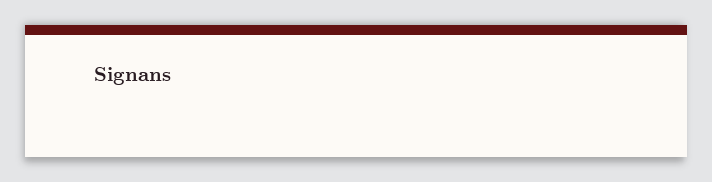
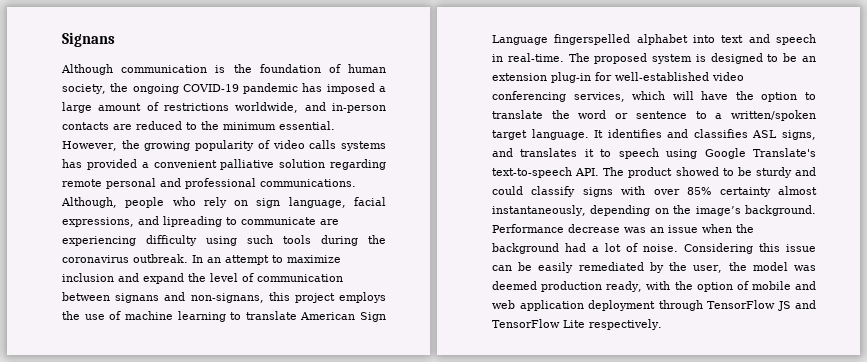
(171, 76) none -> [61,64,386,75] [62,83,386,94] [62,102,386,113] [62,121,335,130] [62,140,386,151] [62,159,386,170] [62,178,356,189] [61,197,386,208] [62,216,339,227] [62,235,386,246] [62,254,341,265] [62,273,343,284] [62,292,386,303] [62,311,386,322] [492,34,816,45] [492,53,816,64] [492,72,744,83] [492,91,816,102] [492,110,816,121] [492,129,816,140] [492,148,816,159] [492,167,816,178] [492,186,817,197] [492,205,816,216] [492,224,754,233] [492,243,816,254] [492,262,816,273] [492,281,816,292] [492,300,816,311] [492,319,662,330] // Although communication is the foundation of human society, the ongoing COVID-19 pandemic has imposed a large amount of restrictions worldwide, and in-person contacts are reduced to the minimum essential. However, the growing popularity of video calls systems has provided a convenient palliative solution regarding remote personal and professional communications. Although, people who rely on sign language, facial expressions, and lipreading to communicate are experiencing difficulty using such tools during the coronavirus outbreak. In an attempt to maximize inclusion and expand the level of communication between signans and non-signans, this project employs the use of machine learning to translate American Sign Language fingerspelled alphabet into text and speech in real-time. The proposed system is designed to be an extension plug-in for well-established video conferencing services, which will have the option to translate the word or sentence to a written/spoken target language. It identifies and classifies ASL signs, and translates it to speech using Google Translate's text-to-speech API. The product showed to be sturdy and could classify signs with over 85% certainty almost instantaneously, depending on the image’s background. Performance decrease was an issue when the background had a lot of noise. Considering this issue can be easily remediated by the user, the model was deemed production ready, with the option of mobile and web application deployment through TensorFlow JS and TensorFlow Lite respectively.

